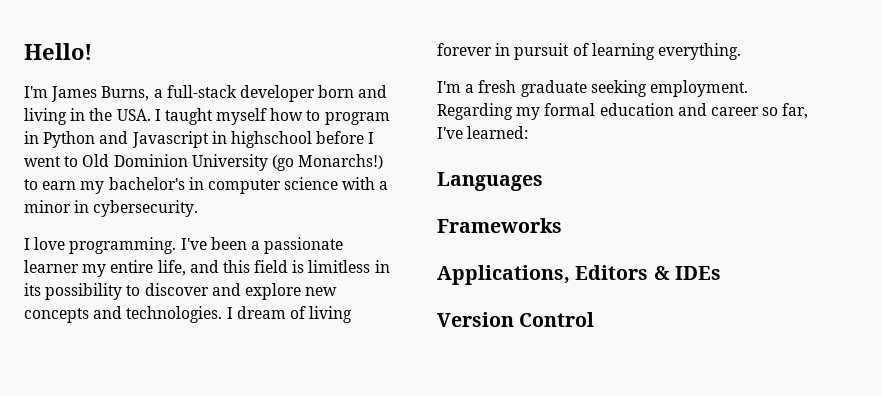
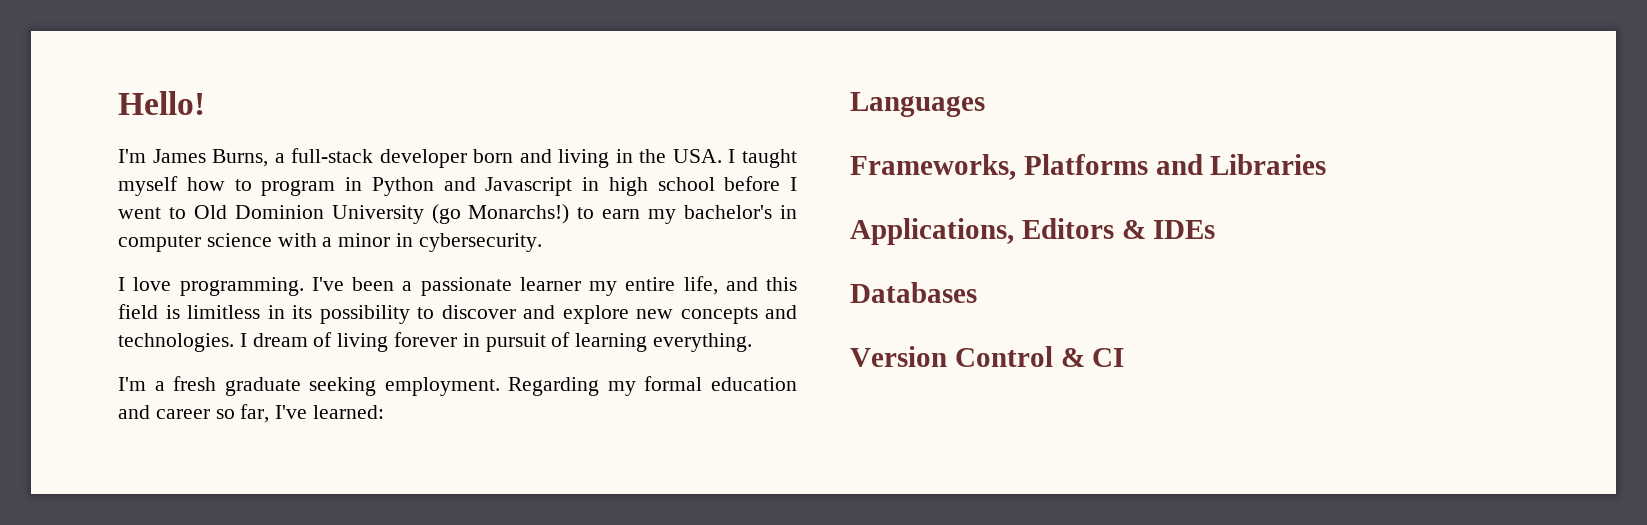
[230,131,312,148] highschool -> [608,177,715,196] high school
[437,218,562,233] Frameworks -> [850,154,1327,180] Frameworks, Platforms and Libraries
(721, 273) none -> [850,282,977,303] // Databases
(595, 319) none -> [1060,348,1125,367] & CI

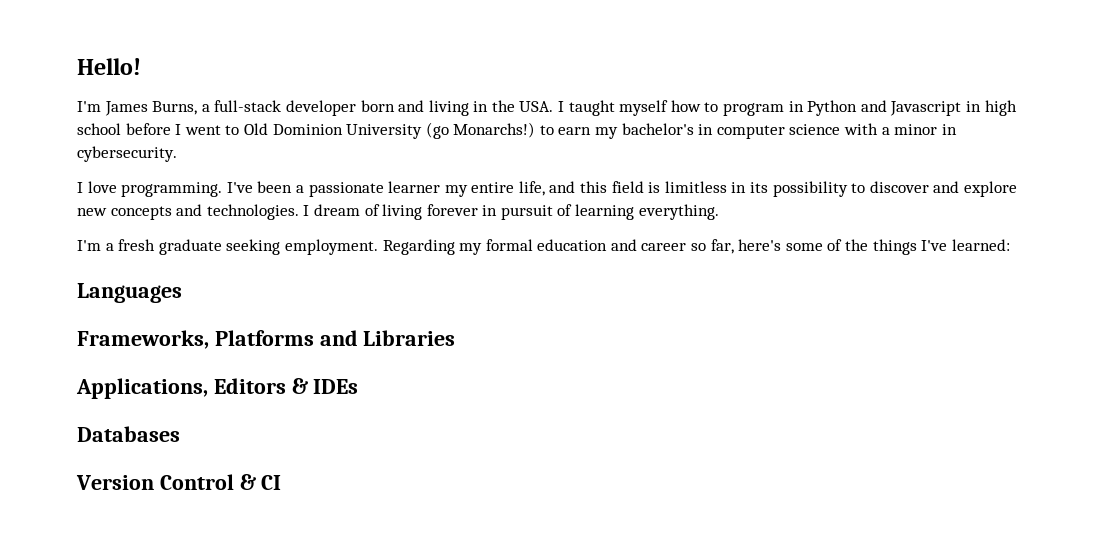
(270, 413) none -> [738,239,917,255] here's some of the things

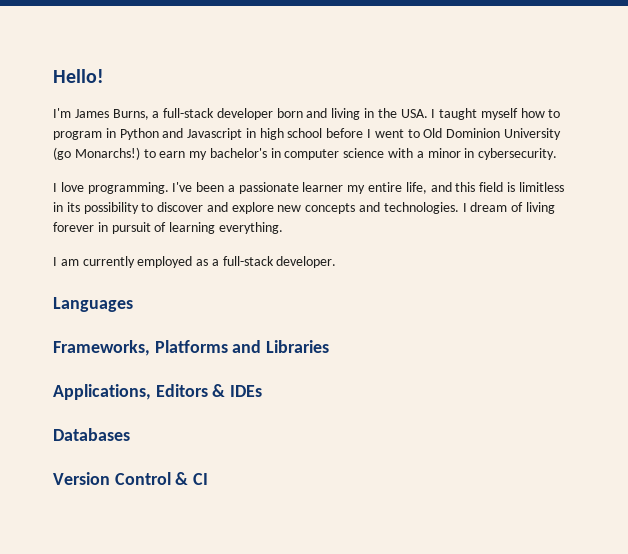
[77,239,1010,255] I'm a fresh graduate seeking employment. Regarding my formal education and career so far, here's some of the things I've learned: -> [53,256,337,268] I am currently employed as a full-stack developer.

